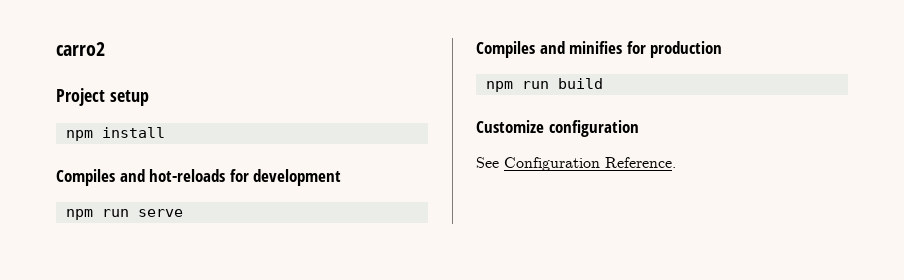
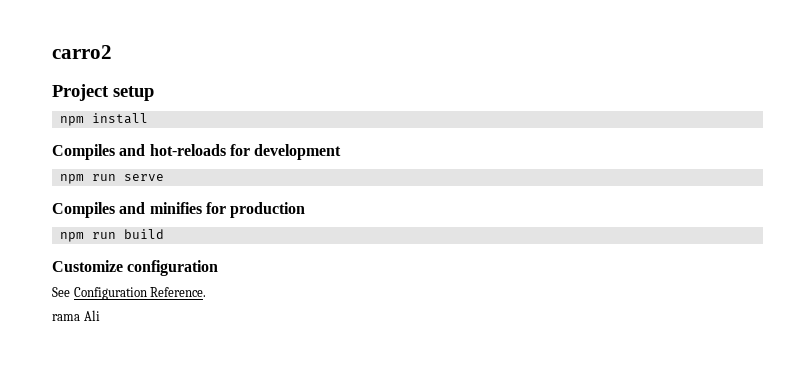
(676, 162) none -> [52,310,100,321] // rama Ali

